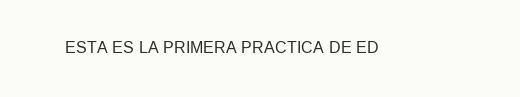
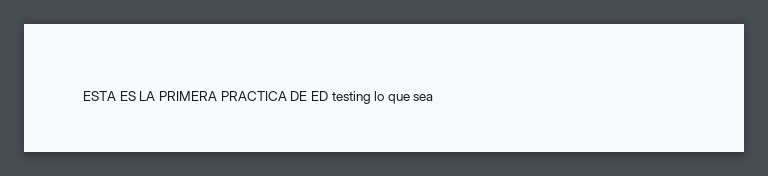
(379, 47) none -> [331,91,434,104] testing lo que sea

